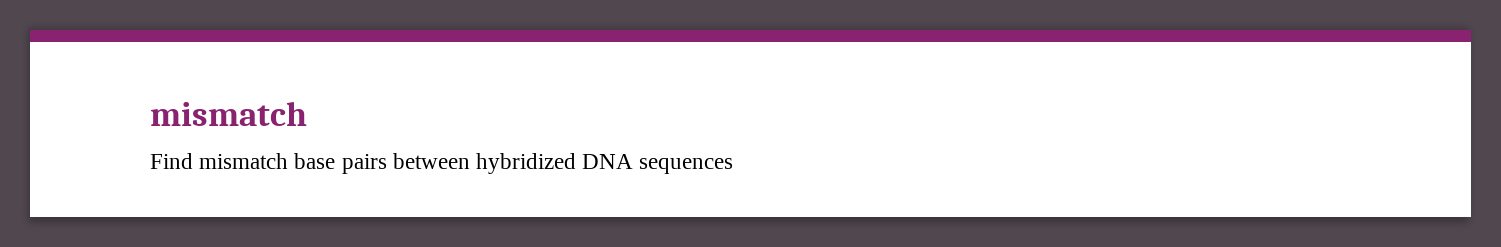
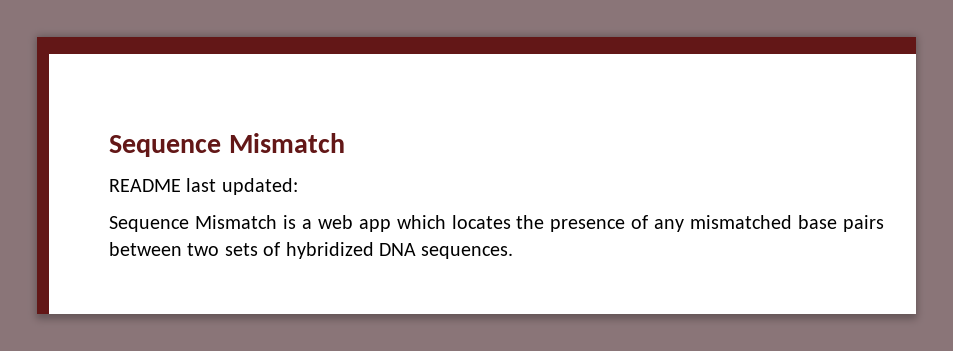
[150,101,307,126] [150,153,470,174] mismatch // Find mismatch base pairs between -> [109,133,345,157] [109,178,298,195] [109,215,885,232] [109,242,281,256] Sequence Mismatch // README last updated: // Sequence Mismatch is a web app which locates the presence of any mismatched base pairs between two sets of
[639,158,734,174] sequences -> [421,246,514,259] sequences.

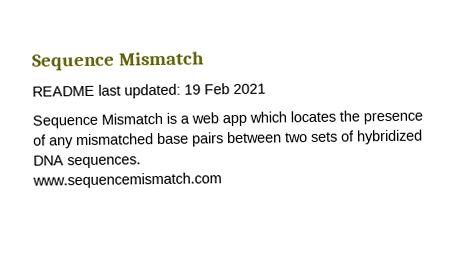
(298, 186) none -> [184,83,266,95] 19 Feb 2021
(514, 252) none -> [32,172,222,189] // www.sequencemismatch.com

